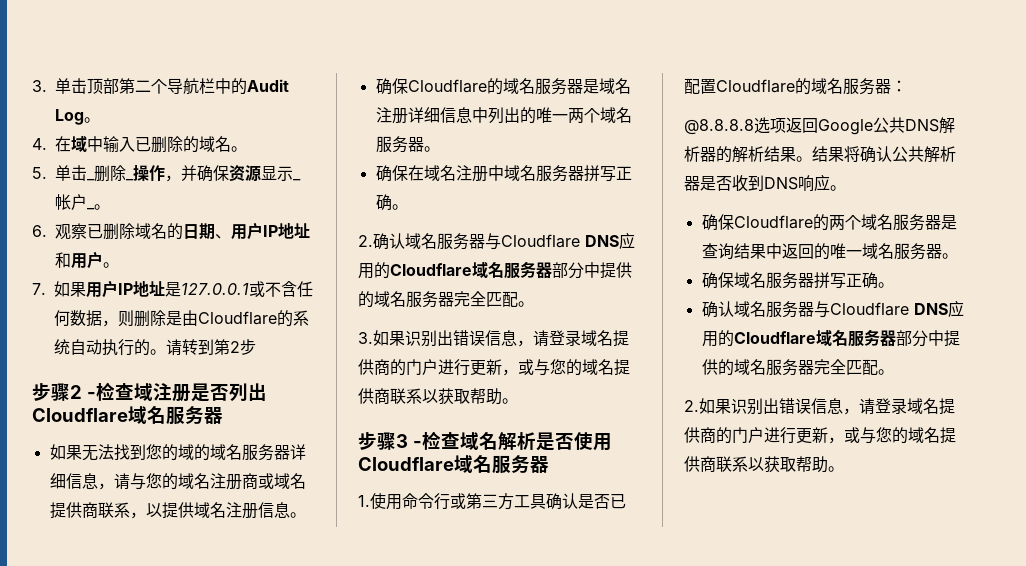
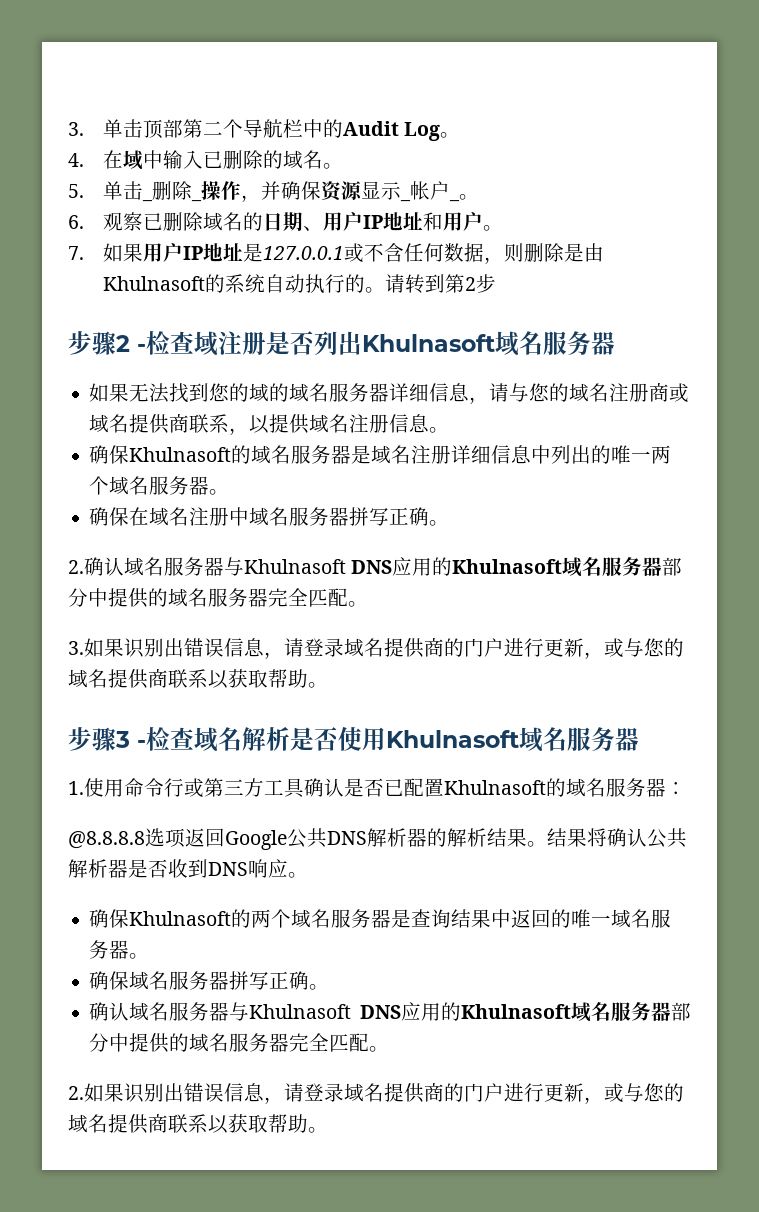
[198,311,277,325] Cloudflare -> [102,276,205,291] Khulnasoft
[32,408,128,422] Cloudflare -> [362,334,495,352] Khulnasoft
[407,79,487,93] Cloudflare -> [129,447,232,462] Khulnasoft
[501,232,635,249] [358,262,472,279] Cloudflare DNS应用的Cloudflare -> [244,557,563,576] Khulnasoft DNS应用的Khulnasoft
[358,457,454,471] Cloudflare -> [386,730,519,748] Khulnasoft
[716,79,795,93] Cloudflare -> [444,780,546,795] Khulnasoft
[733,215,813,229] Cloudflare -> [129,911,232,926] Khulnasoft
[829,300,964,317] [701,330,816,347] Cloudflare DNS应用的Cloudflare -> [249,1002,571,1021] Khulnasoft DNS应用的Khulnasoft

